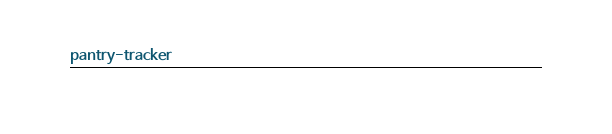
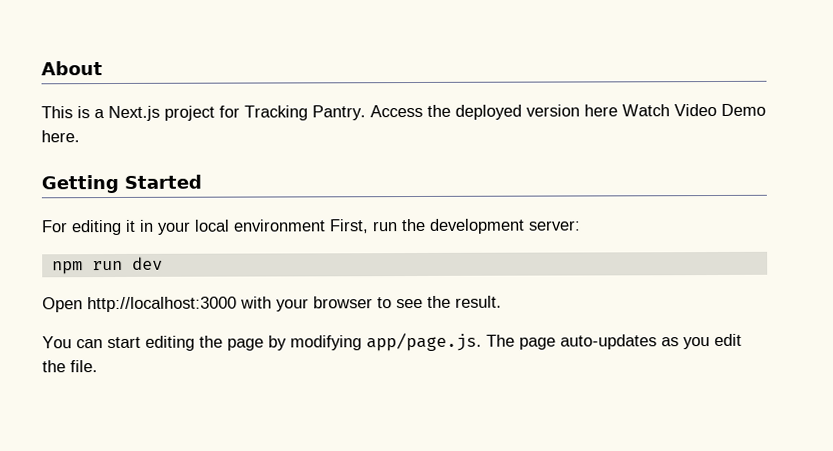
[70,48,172,65] pantry-tracker -> [41,61,103,76] [41,103,766,122] [41,130,80,143] [41,174,202,194] [41,218,581,236] [51,256,163,275] [42,295,502,313] [42,332,742,352] [42,360,98,373] About // This is a Next.js project for Tracking Pantry. Access the deployed version here Watch Video Demo here. // Getting Started // For editing it in your local environment First, run the development server: // npm run dev // Open http://localhost:3000 with your browser to see the result. // You can start editing the page by modifying app/page.js. The page auto-updates as you edit the file.

